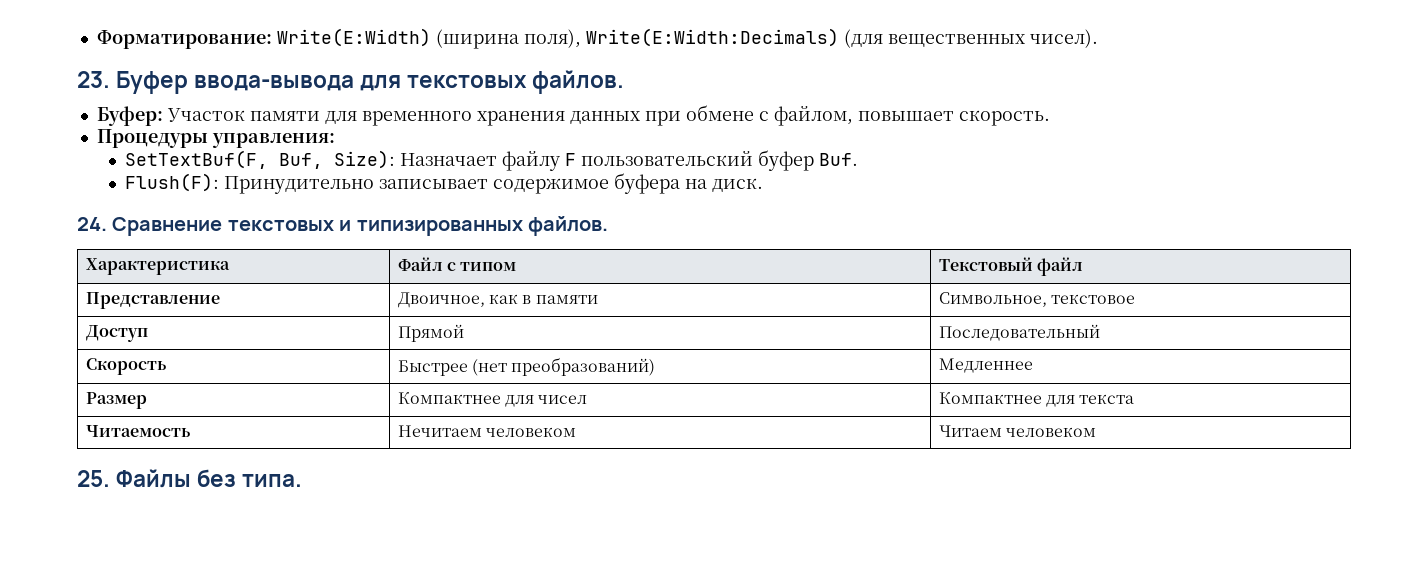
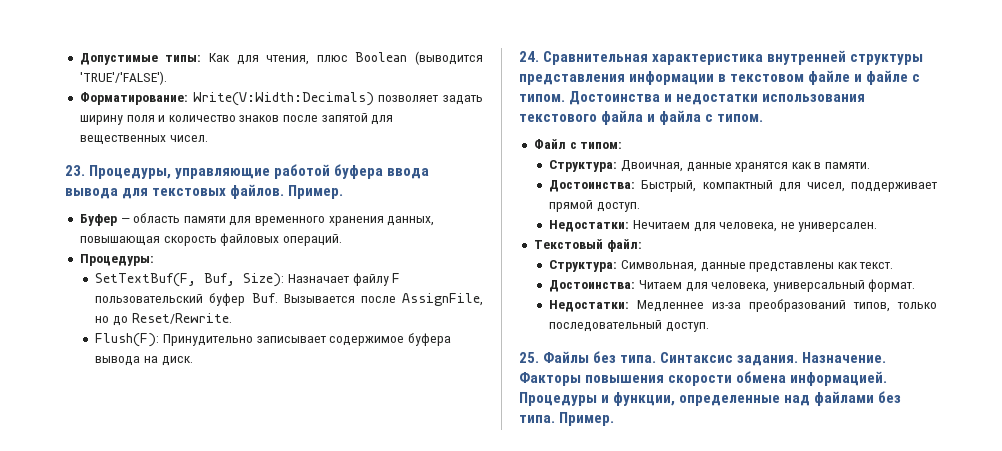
[96,28,1098,49] [77,70,625,94] [96,105,1050,126] [96,129,335,148] Форматирование: Write(E:Width) (ширина поля), Write(E:Width:Decimals) (для вещественных чисел). // 23. Буфер ввода-вывода для текстовых файлов. // Буфер: Участок памяти для временного хранения данных при обмене с файлом, повышает скорость. // Процедуры управления: -> [79,51,484,65] [79,71,167,85] [79,92,483,106] [79,113,394,125] [79,135,208,145] [65,164,430,179] [65,184,344,199] [79,213,435,226] [79,233,342,246] [79,254,154,266] Допустимые типы: Как для чтения, плюс Boolean (выводится 'TRUE'/'FALSE'). // Форматирование: Write(V:Width:Decimals) позволяет задать ширину поля и количество знаков после запятой для вещественных чисел. // 23. Процедуры, управляющие работой буфера ввода вывода для текстовых файлов. Пример. // Буфер — область памяти для временного хранения данных, повышающая скорость файловых операций. // Процедуры:
(859, 159) none -> [283,293,483,306] [95,313,232,326] Вызывается после AssignFile, но до Reset/Rewrite.
(681, 183) none -> [95,356,141,366] вывода
[112,216,608,236] [85,258,230,275] [397,257,517,271] [938,257,1083,276] [85,292,220,309] [397,292,598,308] [938,292,1135,307] [85,325,148,342] [397,324,464,342] [938,324,1100,341] [85,358,166,375] [397,357,656,376] [938,358,1033,373] [85,392,147,409] [397,392,588,407] [938,392,1135,407] [85,425,190,437] [397,425,576,437] [938,425,1096,437] [77,469,303,488] Сравнение текстовых и типизированных файлов. // Характеристика | Файл с типом | Текстовый файл // Представление | Двоичное, как в памяти | Символьное, текстовое // Доступ | Прямой | Последовательный // Скорость | Быстрее (нет преобразований) | Медленнее // Размер | Компактнее для чисел | Компактнее для текста // Читаемость | Нечитаем человеком | Читаем человеком // 25. Файлы без типа. -> [543,50,924,65] [519,70,921,85] [519,91,866,105] [519,110,764,125] [533,139,623,149] [549,160,871,172] [549,180,937,192] [549,200,640,212] [549,220,878,232] [533,239,642,252] [549,260,894,272] [549,279,916,292] [549,299,937,312] [549,320,709,332] [519,351,887,366] [519,371,888,386] [519,391,902,406] [519,412,615,426] Сравнительная характеристика внутренней структуры представления информации в текстовом файле и файле с типом. Достоинства и недостатки использования текстового файла и файла с типом. // Файл с типом: // Структура: Двоичная, данные хранятся как в памяти. // Достоинства: Быстрый, компактный для чисел, поддерживает прямой доступ. // Недостатки: Нечитаем для человека, не универсален. // Текстовый файл: // Структура: Символьная, данные представлены как текст. // Достоинства: Читаем для человека, универсальный формат. // Недостатки: Медленнее из-за преобразований типов, только последовательный доступ. // 25. Файлы без типа. Синтаксис задания. Назначение. Факторы повышения скорости обмена информацией. Процедуры и функции, определенные над файлами без типа. Пример.

